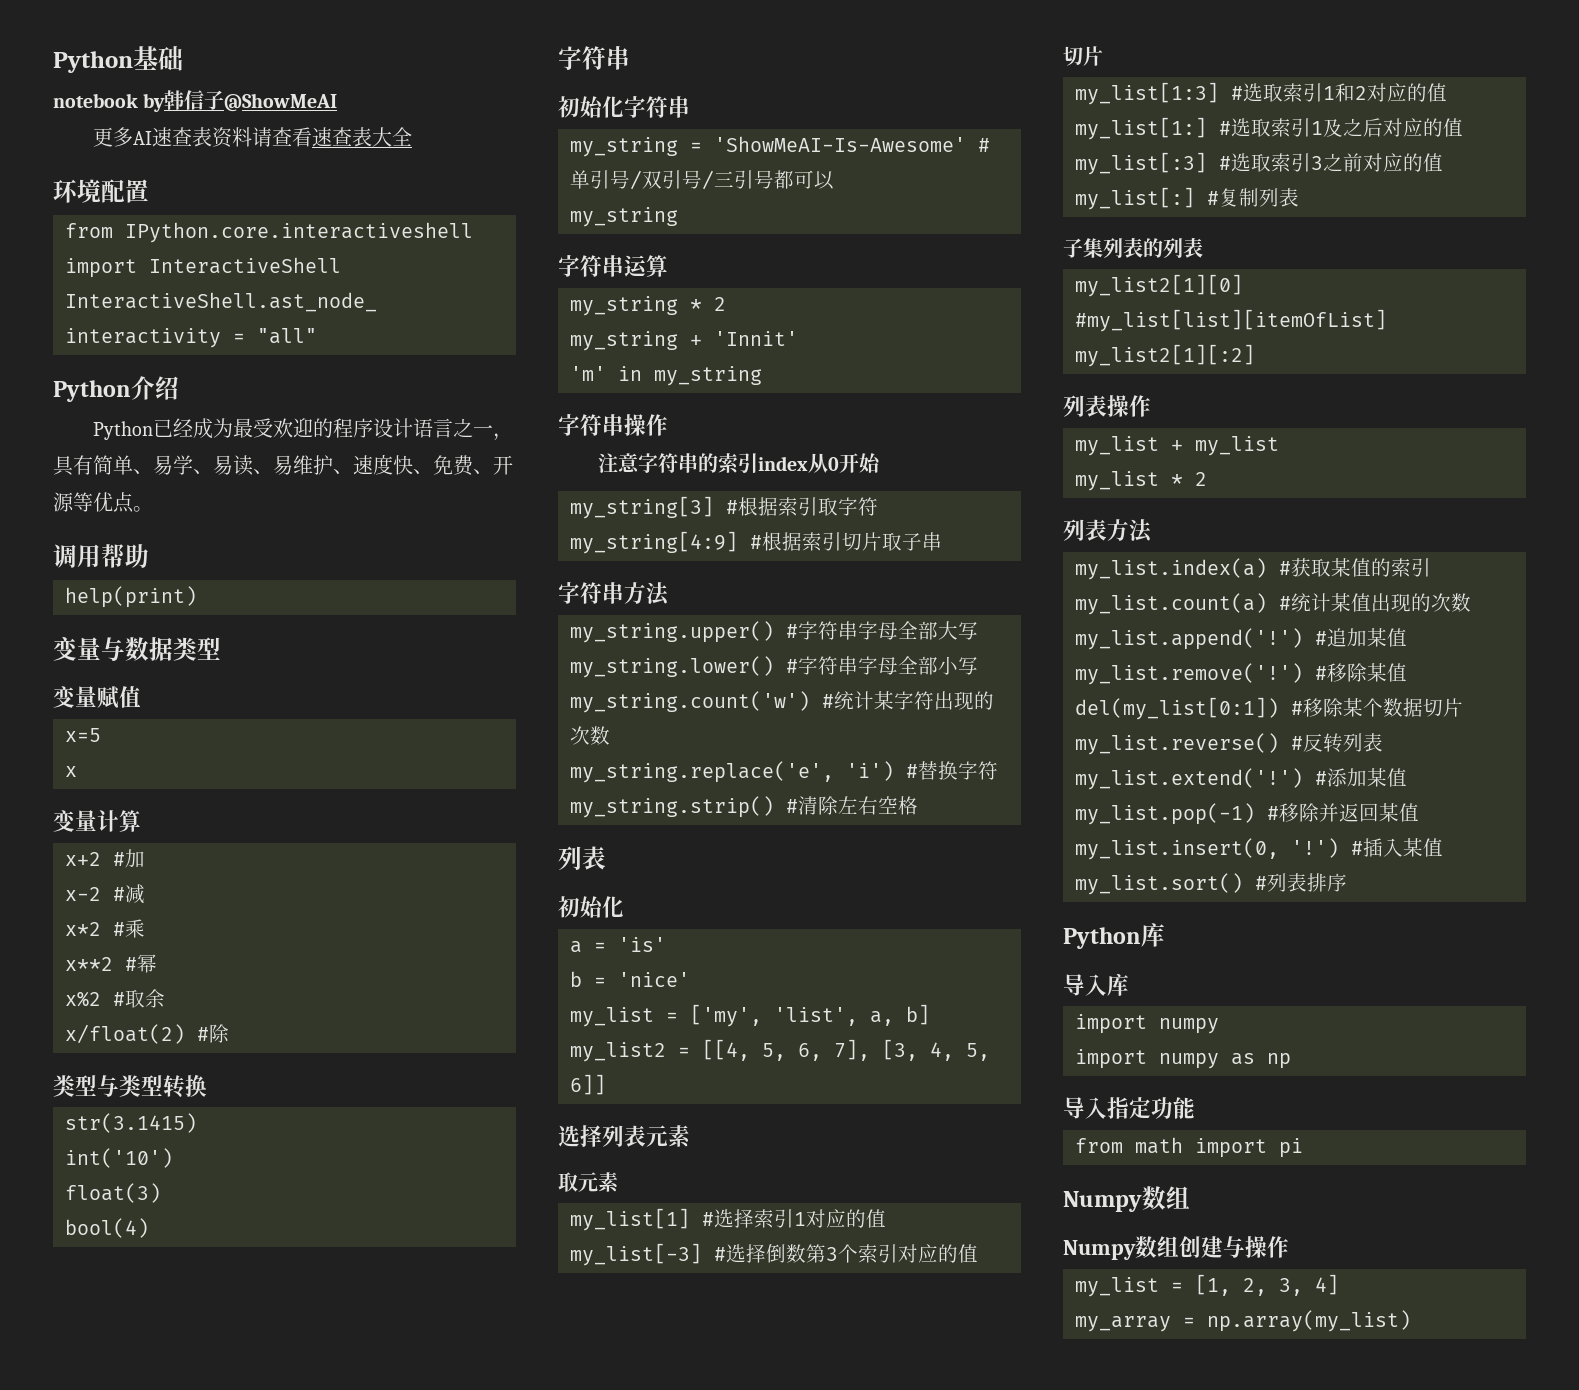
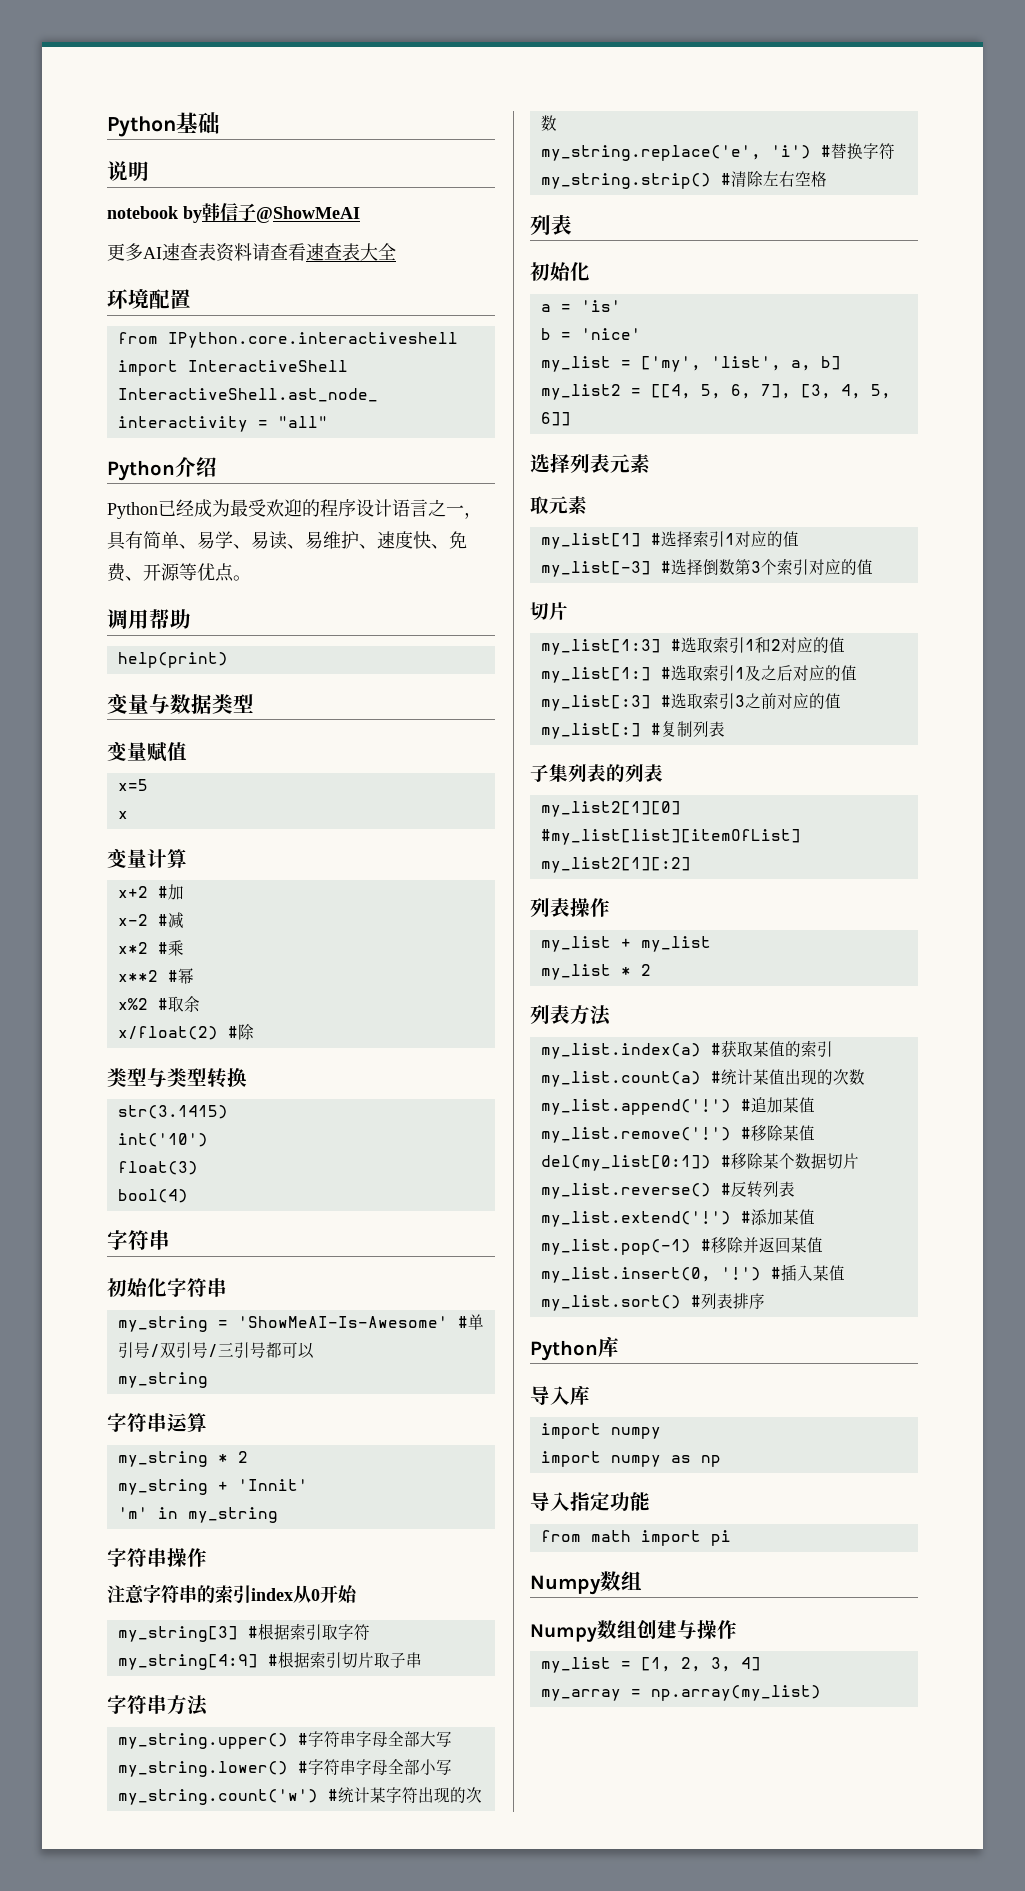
(183, 58) none -> [107,161,149,181] // 说明

